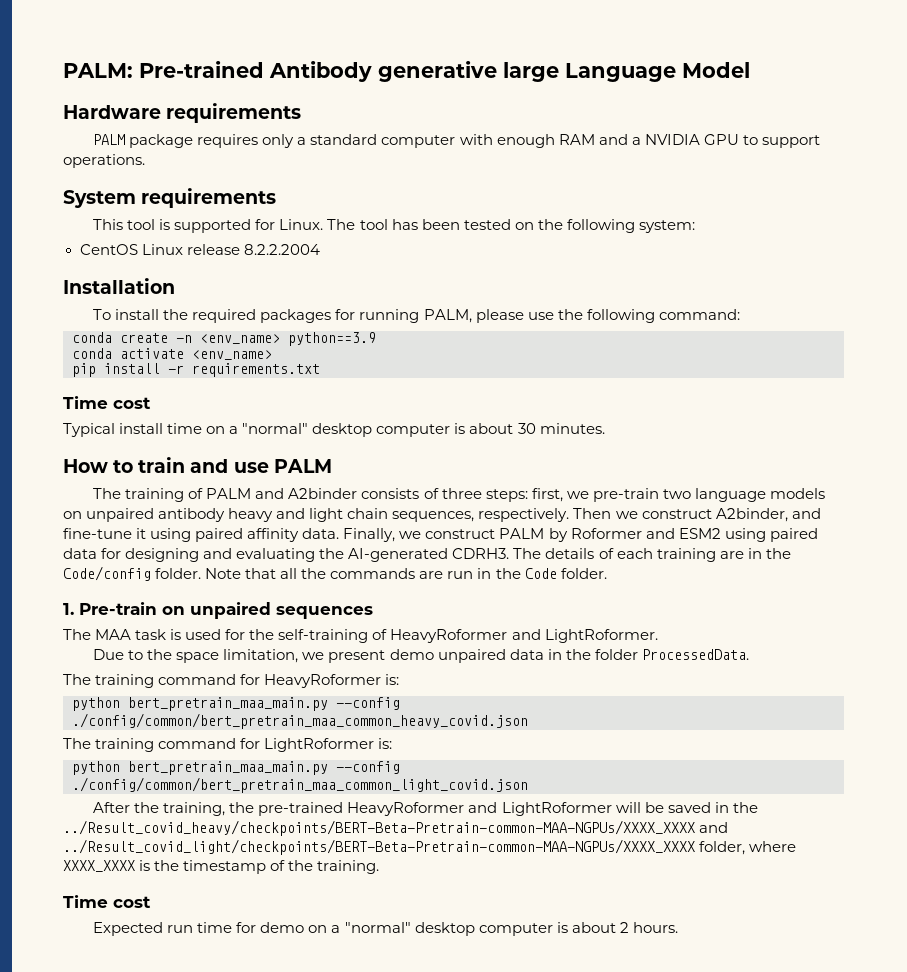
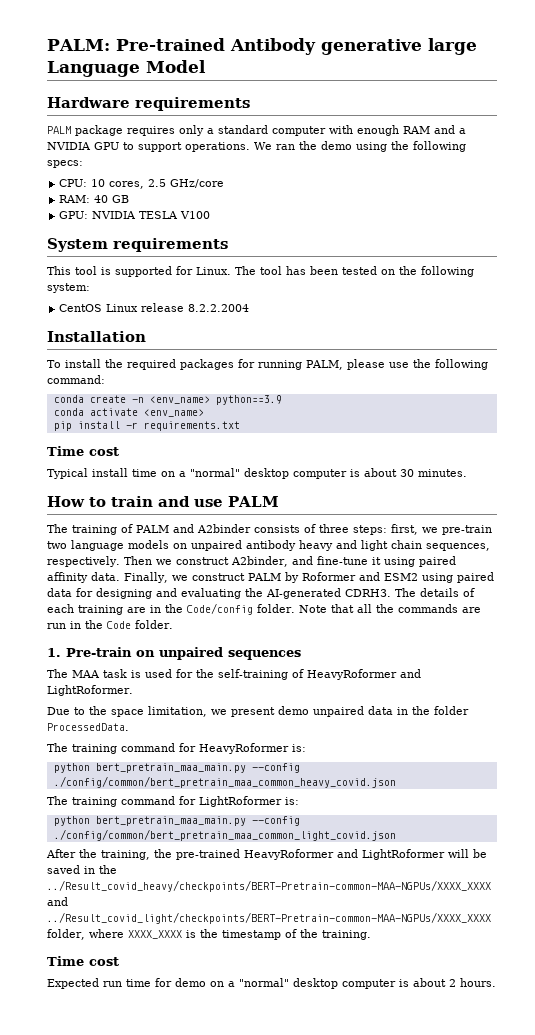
(145, 161) none -> [254,141,466,152] [47,160,83,168] [59,179,225,189] [59,195,130,203] [59,211,211,219] We ran the demo using the following specs: // CPU: 10 cores, 2.5 GHz/core // RAM: 40 GB // GPU: NVIDIA TESLA V100
[63,820,729,836] [63,839,695,855] ../Result_covid_heavy/checkpoints/BERT-Beta-Pretrain-common-MAA-NGPUs/XXXX_XXXX and ../Result_covid_light/checkpoints/BERT-Beta-Pretrain-common-MAA-NGPUs/XXXX_XXXX -> [47,880,491,892] [47,897,68,906] [47,912,491,924] ../Result_covid_heavy/checkpoints/BERT-Pretrain-common-MAA-NGPUs/XXXX_XXXX and ../Result_covid_light/checkpoints/BERT-Pretrain-common-MAA-NGPUs/XXXX_XXXX

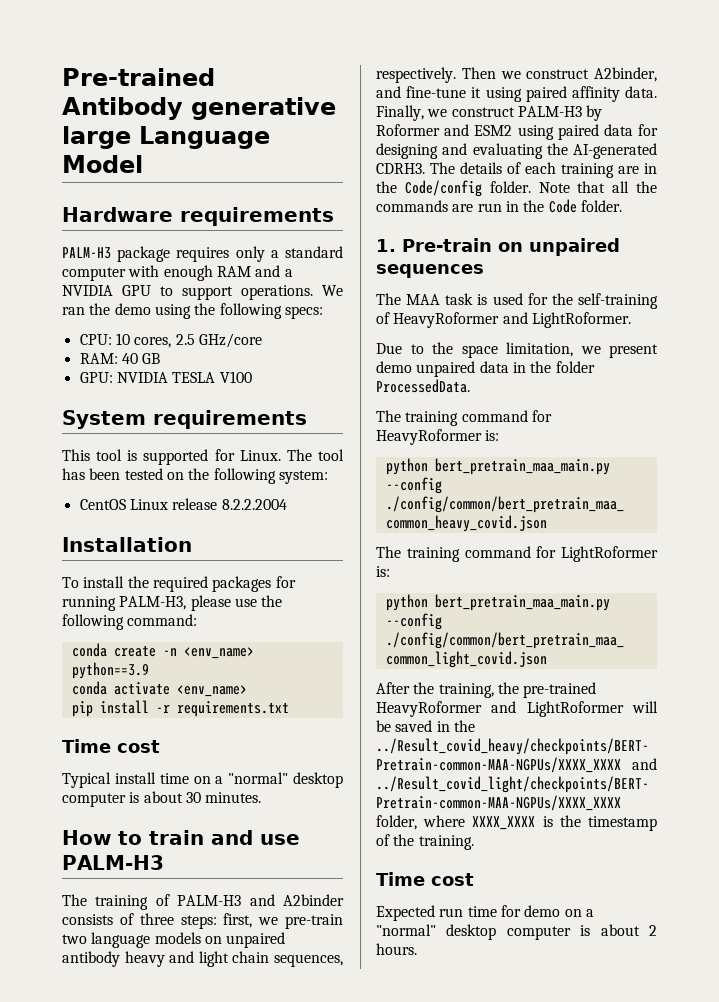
[47,39,110,51] PALM: -> (62, 77) none
[47,126,71,134] PALM -> [62,247,111,259] PALM-H3
[306,360,343,370] PALM, -> [119,596,187,610] PALM-H3,
[228,496,279,507] PALM -> [62,855,164,870] PALM-H3
[136,525,169,533] PALM -> [177,895,242,906] PALM-H3
[247,573,281,581] PALM -> [517,106,582,117] PALM-H3

